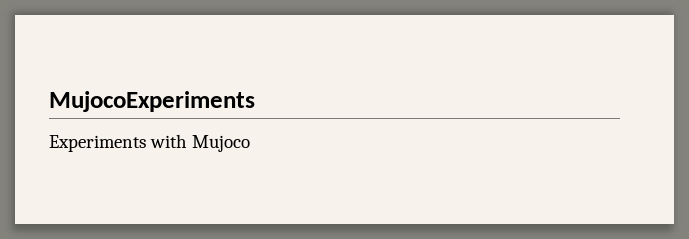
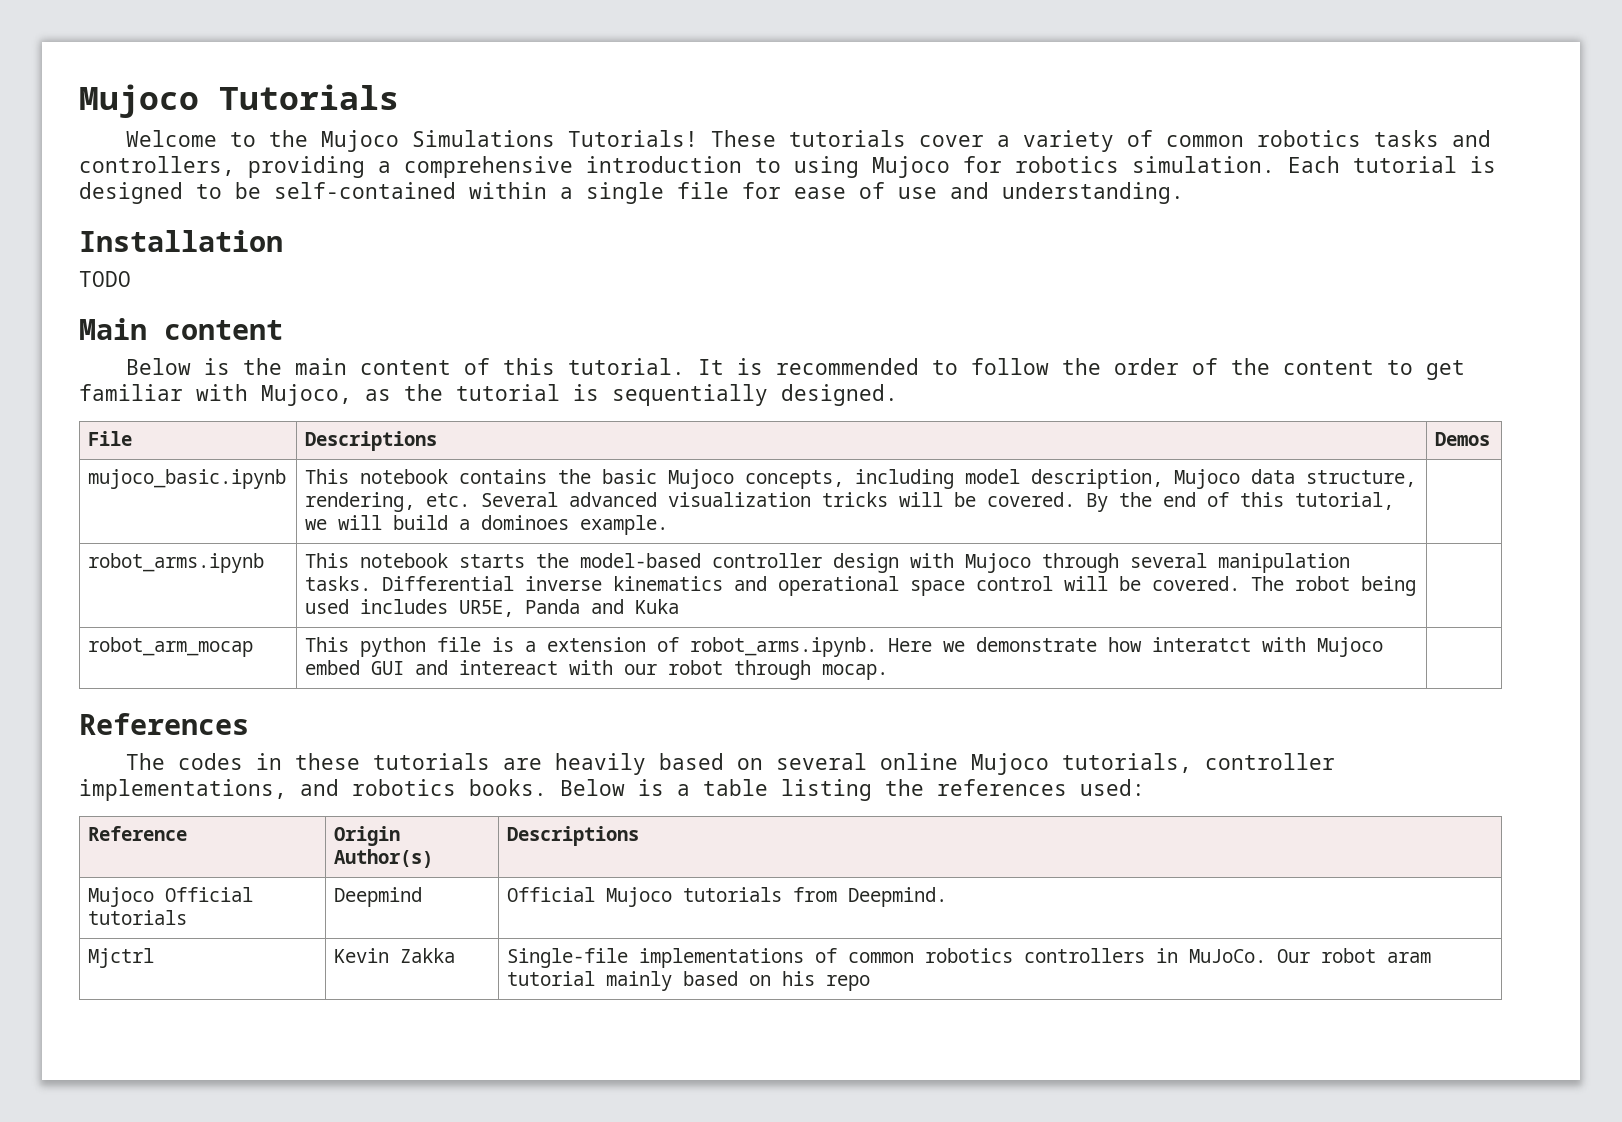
[49,91,255,112] [49,134,251,152] MujocoExperiments // Experiments with Mujoco -> [79,84,399,118] [126,130,1492,152] [79,156,1496,178] [79,182,1184,204] [79,230,283,252] [79,271,131,287] [79,318,283,340] [126,358,1466,380] [79,384,898,406] [88,431,133,446] [305,431,438,451] [1435,432,1491,446] [88,469,287,489] [305,469,1417,489] [305,492,1395,512] [305,515,669,535] [88,553,265,573] [305,553,1351,573] [305,576,1417,596] [305,599,680,617] [88,637,254,657] [305,637,1384,657] [305,660,889,680] [79,713,249,735] [126,753,1336,775] [79,779,1145,801] [88,826,188,841] [334,826,401,846] [334,849,434,868] [507,826,640,846] [88,887,254,907] [88,910,188,925] [334,887,423,907] [507,887,948,907] [88,948,155,968] [334,948,456,963] [507,948,1432,968] [507,971,871,991] Mujoco Tutorials // Welcome to the Mujoco Simulations Tutorials! These tutorials cover a variety of common robotics tasks and controllers, providing a comprehensive introduction to using Mujoco for robotics simulation. Each tutorial is designed to be self-contained within a single file for ease of use and understanding. // Installation // TODO // Main content // Below is the main content of this tutorial. It is recommended to follow the order of the content to get familiar with Mujoco, as the tutorial is sequentially designed. // File | Descriptions | Demos // mujoco_basic.ipynb | This notebook contains the basic Mujoco concepts, including model description, Mujoco data structure, rendering, etc. Several advanced visualization tricks will be covered. By the end of this tutorial, we will build a dominoes example. | // robot_arms.ipynb | This notebook starts the model-based controller design with Mujoco through several manipulation tasks. Differential inverse kinematics and operational space control will be covered. The robot being used includes UR5E, Panda and Kuka | // robot_arm_mocap | This python file is a extension of robot_arms.ipynb. Here we demonstrate how interatct with Mujoco embed GUI and intereact with our robot through mocap. | // References // The codes in these tutorials are heavily based on several online Mujoco tutorials, controller implementations, and robotics books. Below is a table listing the references used: // Reference | Origin Author(s) | Descriptions // Mujoco Official tutorials | Deepmind | Official Mujoco tutorials from Deepmind. // Mjctrl | Kevin Zakka | Single-file implementations of common robotics controllers in MuJoCo. Our robot aram tutorial mainly based on his repo

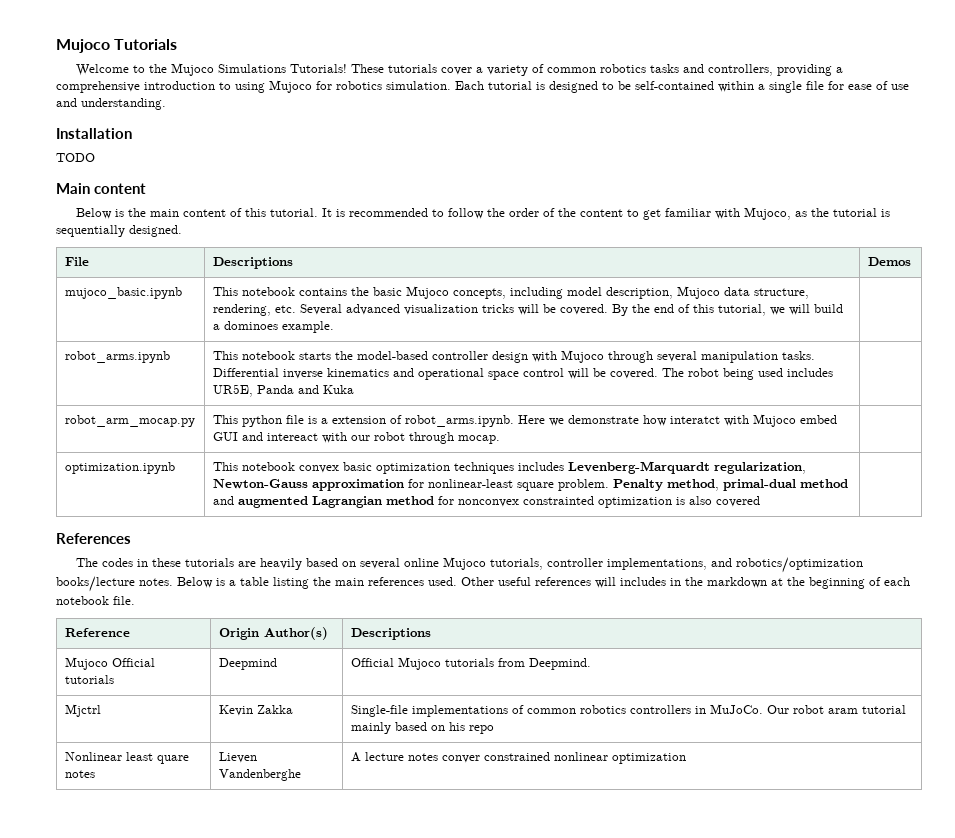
[88,637,254,657] robot_arm_mocap -> [64,415,195,427] robot_arm_mocap.py
(889, 672) none -> [64,462,175,474] [212,461,806,474] [212,479,848,491] [212,496,760,508] // optimization.ipynb | This notebook convex basic optimization techniques includes Levenberg-Marquardt regularization, Newton-Gauss approximation for nonlinear-least square problem. Penalty method, primal-dual method and augmented Lagrangian method for nonconvex constrainted optimization is also covered |
[352,779,547,796] robotics books. -> [735,557,863,573] [56,576,173,592] robotics/optimization books/lecture notes.
[937,779,1145,796] references used: -> [335,577,910,589] [56,596,135,605] main references used. Other useful references will includes in the markdown at the beginning of each notebook file.
(871, 983) none -> [64,752,189,764] [64,770,95,778] [218,752,257,763] [218,769,301,781] [350,752,686,764] // Nonlinear least quare notes | Lieven Vandenberghe | A lecture notes conver constrained nonlinear optimization

